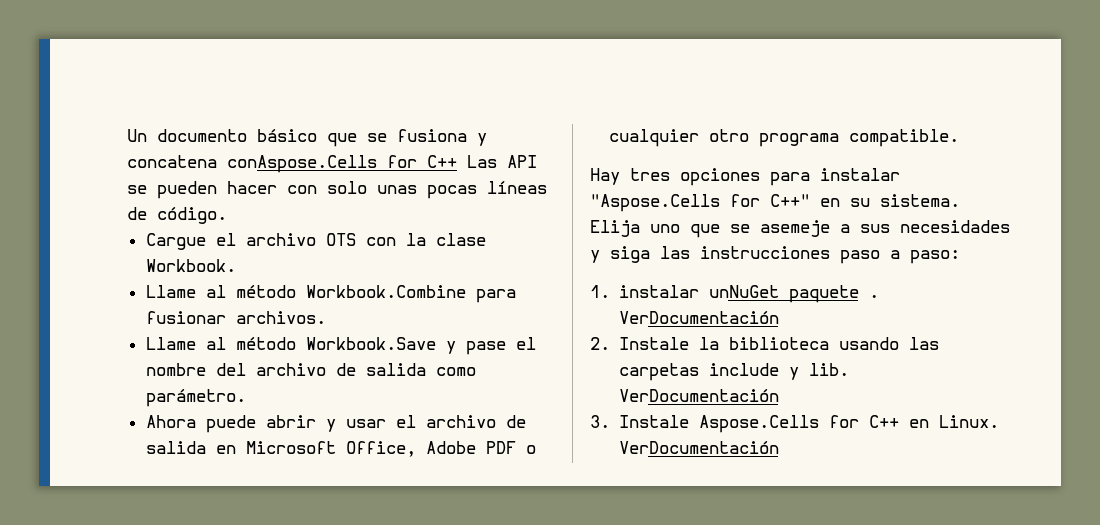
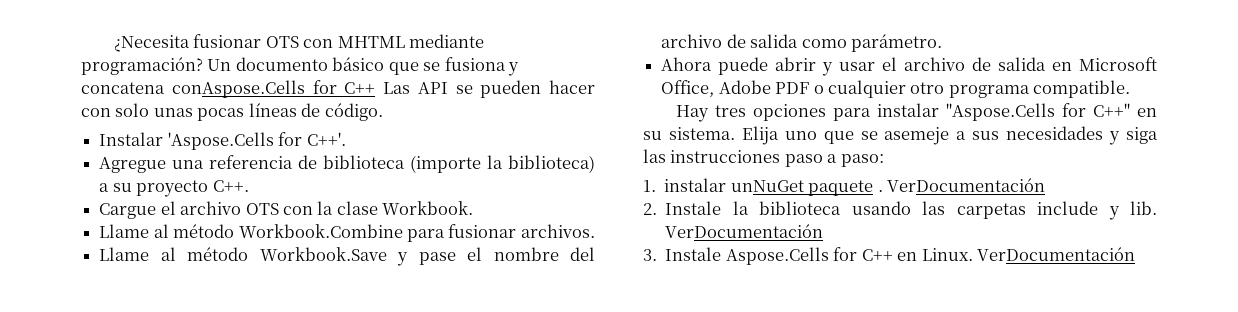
(127, 135) none -> [113,34,485,52] [81,57,203,75] ¿Necesita fusionar OTS con MHTML mediante programación?
(227, 215) none -> [99,132,346,150] [99,155,595,173] [99,180,249,197] // Instalar 'Aspose.Cells for C++'. // Agregue una referencia de biblioteca (importe la biblioteca) a su proyecto C++.

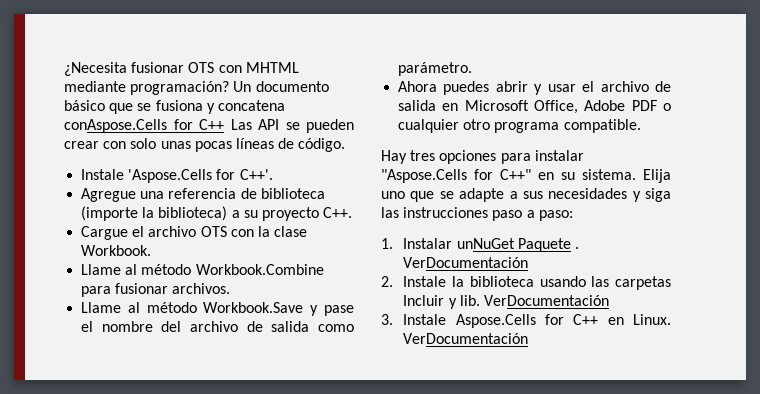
[549,80,595,94] hacer -> [64,141,99,149] crear
[99,132,164,146] Instalar -> [81,169,125,180] Instale
[718,57,769,75] puede -> [443,81,490,95] puedes
[884,127,950,145] asemeje -> [459,188,505,202] adapte
[664,178,874,196] instalar unNuGet paquete -> [403,238,571,252] Instalar unNuGet Paquete
[1037,201,1099,215] include -> [403,295,445,306] Incluir

